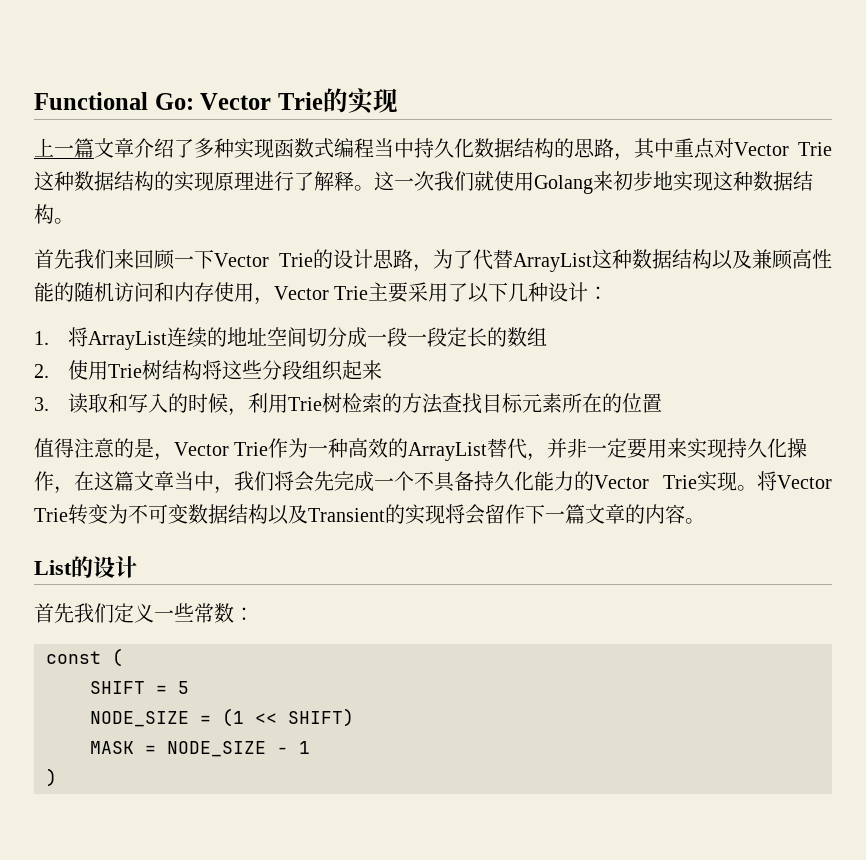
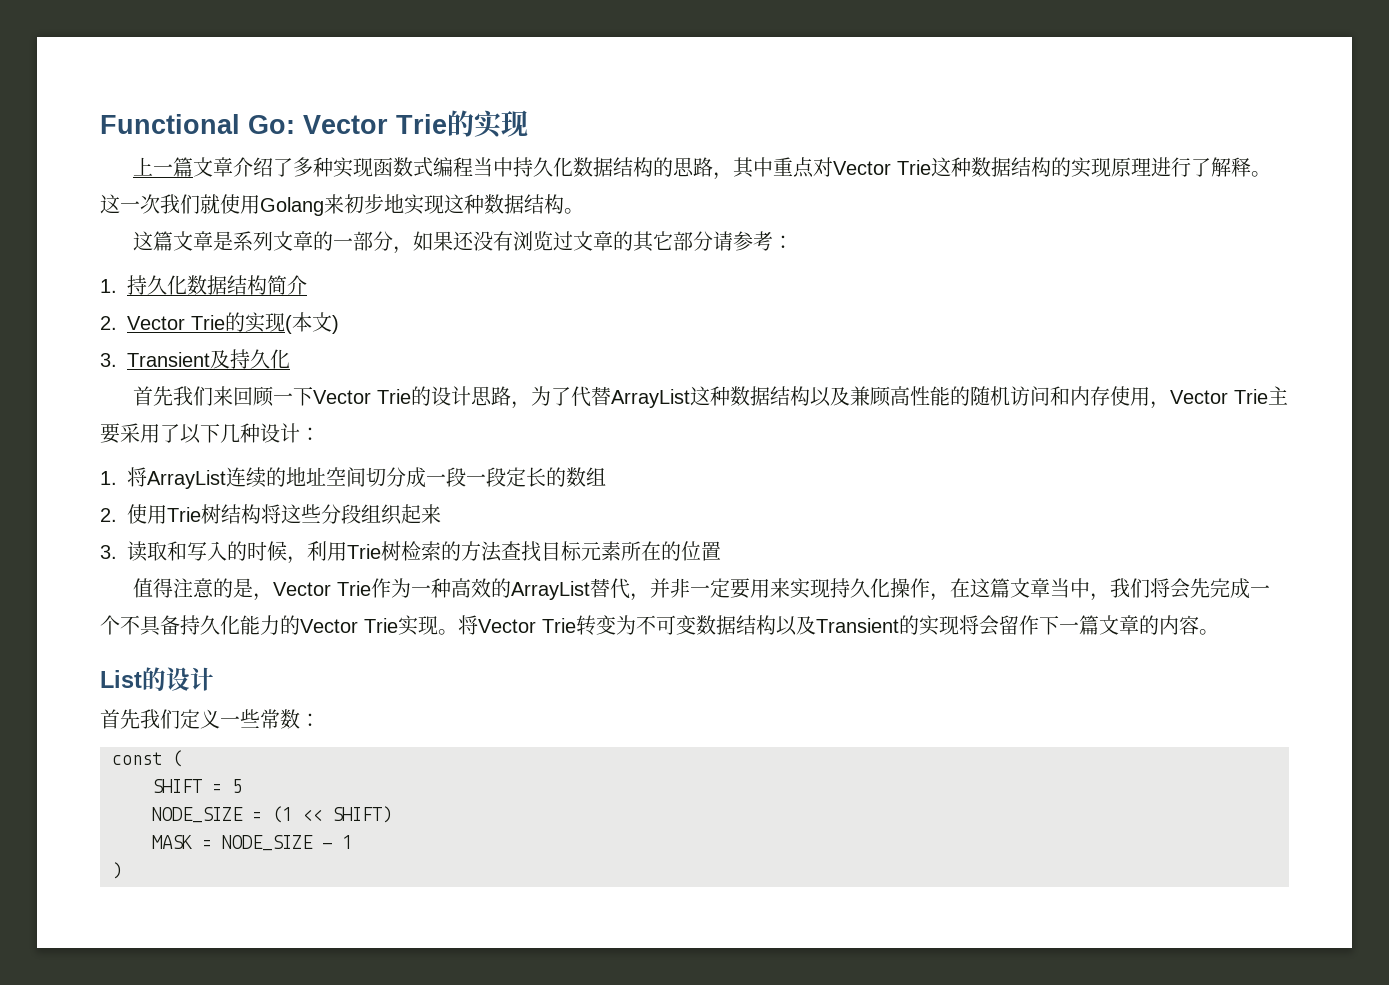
(74, 221) none -> [132,231,793,254] [100,275,307,295] [100,312,339,334] [100,349,290,369] // 这篇文章是系列文章的一部分，如果还没有浏览过文章的其它部分请参考： // 1.持久化数据结构简介 // 2. Vector Trie的实现(本文) // 3. Transient及持久化

